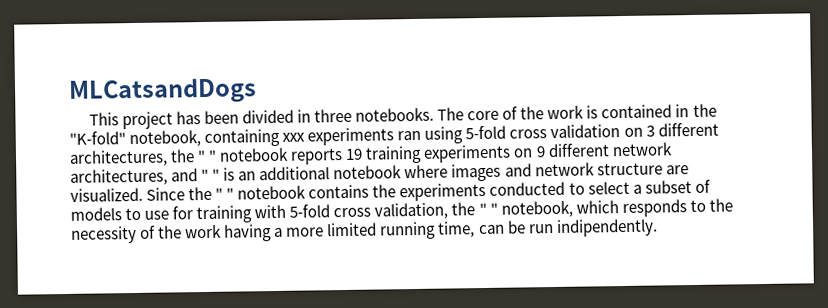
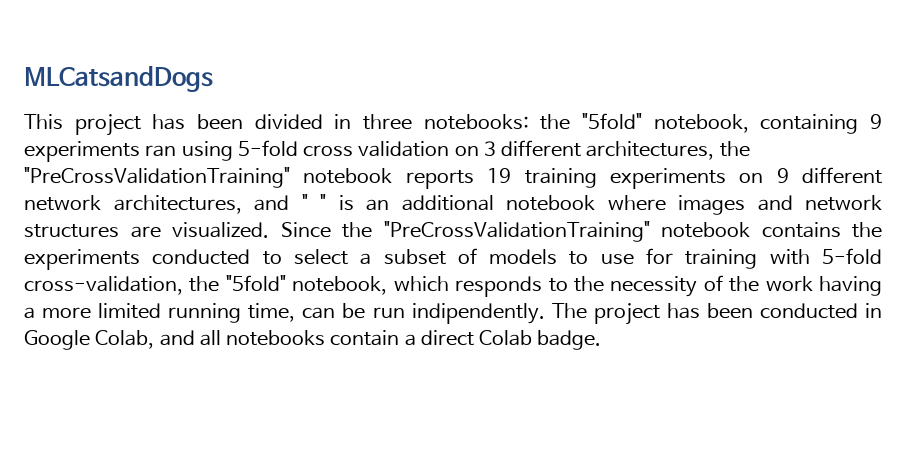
[355,103,717,122] [69,131,126,145] notebooks. The core of the work is contained in the "K-fold" -> [423,113,642,130] notebooks: the "5fold"
[282,132,306,142] xxx -> [870,114,882,129] 9
[197,149,218,163] " " -> [24,167,290,188] "PreCrossValidationTraining"
[596,162,663,176] structure -> [24,224,119,238] structures
[215,187,235,200] " " -> [383,221,650,242] "PreCrossValidationTraining"
[333,202,498,220] cross validation, the " " -> [24,275,286,295] cross-validation, the "5fold"
(658, 227) none -> [551,303,882,325] [24,330,602,350] The project has been conducted in Google Colab, and all notebooks contain a direct Colab badge.

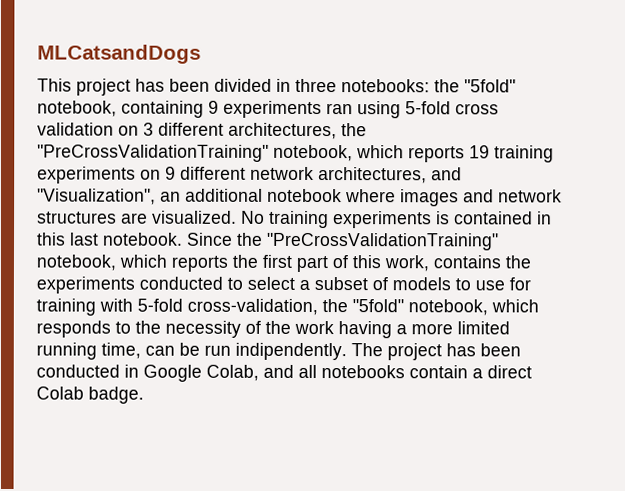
[303,168,393,184] notebook -> [273,144,404,162] notebook, which
[301,194,354,211] " " is -> [37,188,156,205] "Visualization",
[280,221,750,242] Since the "PreCrossValidationTraining" notebook -> [241,210,552,229] [36,232,499,251] [36,254,429,273] No training experiments is contained in this last notebook. Since the "PreCrossValidationTraining" notebook, which reports the first part of this work,

